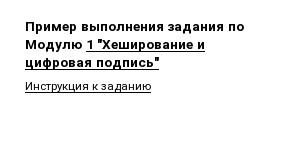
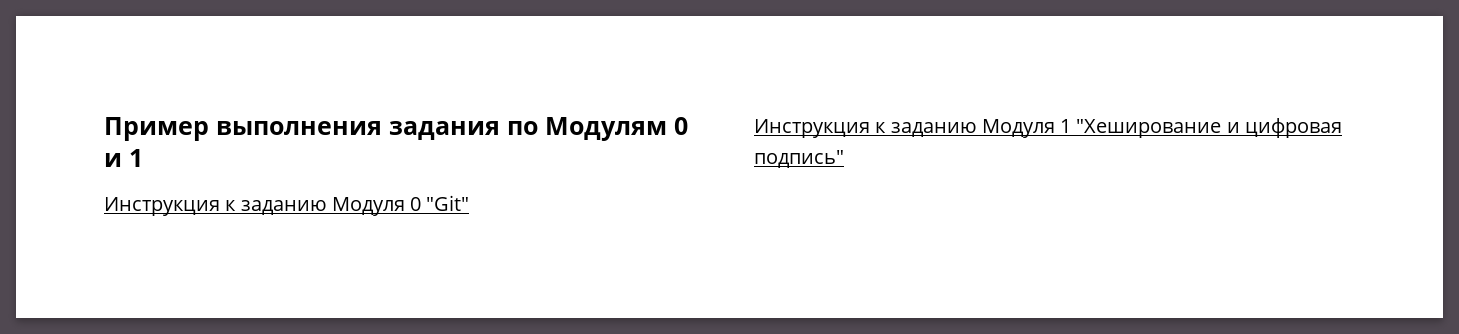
[25,40,82,52] Модулю -> [545,117,688,141] [104,149,143,167] [104,195,470,216] [754,119,1055,138] Модулям 0 и 1 // Инструкция к заданию Модуля 0 "Git" // Инструкция к заданию Модуля
[25,82,152,93] // Инструкция к заданию -> (844, 159) none

